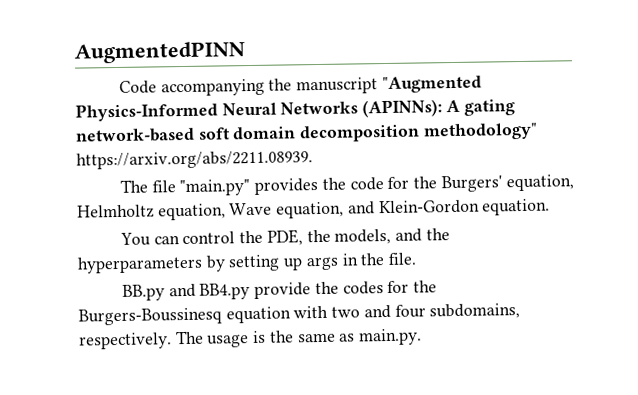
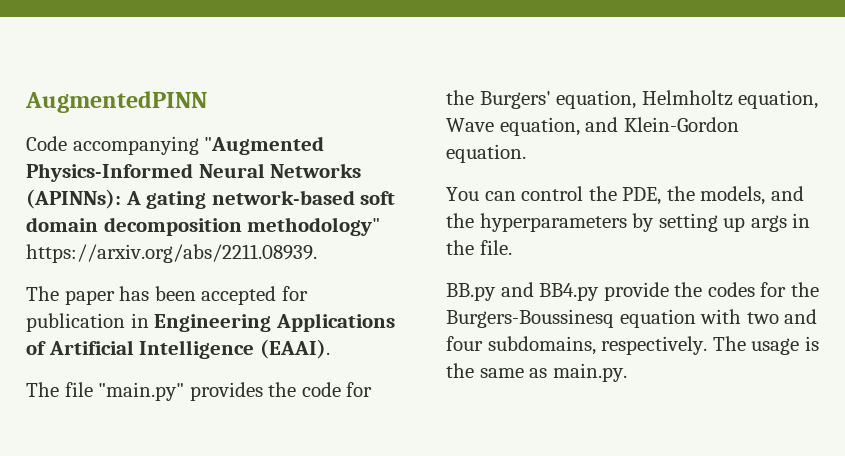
[268,77,379,95] the manuscript -> (199, 145) none
(313, 160) none -> [26,286,308,305] [26,313,395,332] [26,339,330,359] // The paper has been accepted for publication in Engineering Applications of Artificial Intelligence (EAAI).

